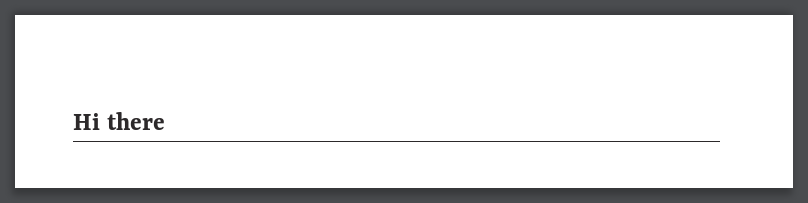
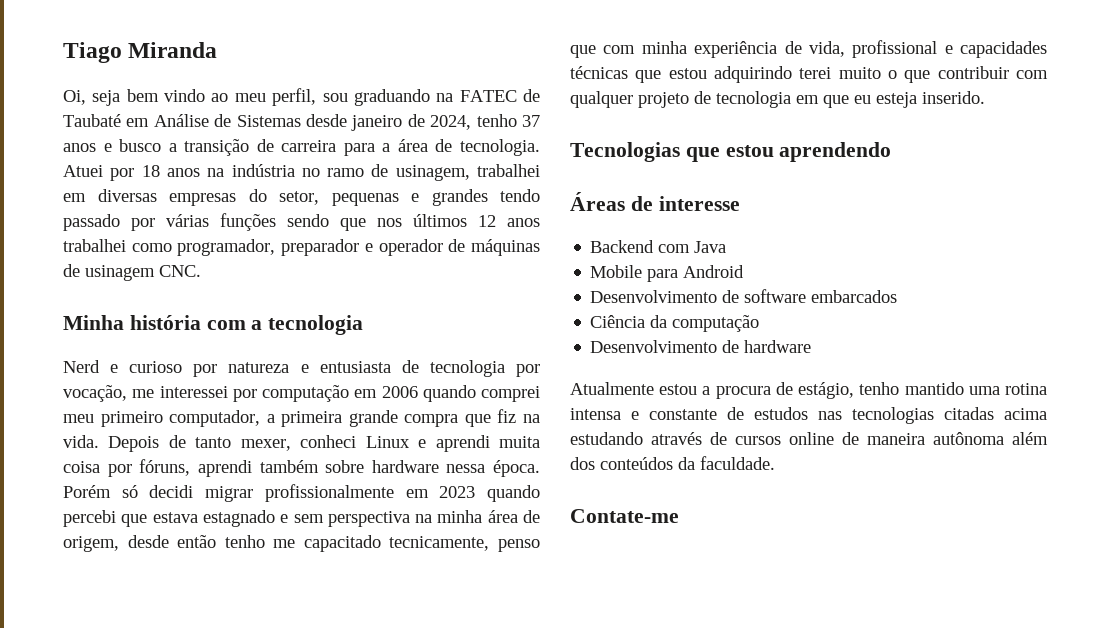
[73,112,166,130] Hi there -> [63,42,218,63] [63,88,540,106] [63,114,540,131] [63,139,540,156] [63,164,540,181] [63,189,540,206] [63,213,540,231] [63,239,540,256] [63,264,201,281] [63,315,364,335] [63,360,540,377] [63,385,540,402] [63,409,540,427] [63,435,541,452] [63,459,540,477] [63,484,540,502] [63,510,540,527] [63,535,540,552] [570,40,1047,58] [570,66,1048,83] [570,91,985,108] [570,142,892,162] [570,192,740,211] [590,240,727,253] [590,265,745,282] [590,289,898,303] [590,315,760,332] [590,340,812,353] [570,382,1047,399] [570,407,1047,424] [570,432,1048,445] [570,456,775,470] [570,509,679,523] Tiago Miranda // Oi, seja bem vindo ao meu perfil, sou graduando na FATEC de Taubaté em Análise de Sistemas desde janeiro de 2024, tenho 37 anos e busco a transição de carreira para a área de tecnologia. Atuei por 18 anos na indústria no ramo de usinagem, trabalhei em diversas empresas do setor, pequenas e grandes tendo passado por várias funções sendo que nos últimos 12 anos trabalhei como programador, preparador e operador de máquinas de usinagem CNC. // Minha história com a tecnologia // Nerd e curioso por natureza e entusiasta de tecnologia por vocação, me interessei por computação em 2006 quando comprei meu primeiro computador, a primeira grande compra que fiz na vida. Depois de tanto mexer, conheci Linux e aprendi muita coisa por fóruns, aprendi também sobre hardware nessa época. Porém só decidi migrar profissionalmente em 2023 quando percebi que estava estagnado e sem perspectiva na minha área de origem, desde então tenho me capacitado tecnicamente, penso que com minha experiência de vida, profissional e capacidades técnicas que estou adquirindo terei muito o que contribuir com qualquer projeto de tecnologia em que eu esteja inserido. // Tecnologias que estou aprendendo // Áreas de interesse // Backend com Java // Mobile para Android // Desenvolvimento de software embarcados // Ciência da computação // Desenvolvimento de hardware // Atualmente estou a procura de estágio, tenho mantido uma rotina intensa e constante de estudos nas tecnologias citadas acima estudando através de cursos online de maneira autônoma além dos conteúdos da faculdade. // Contate-me

